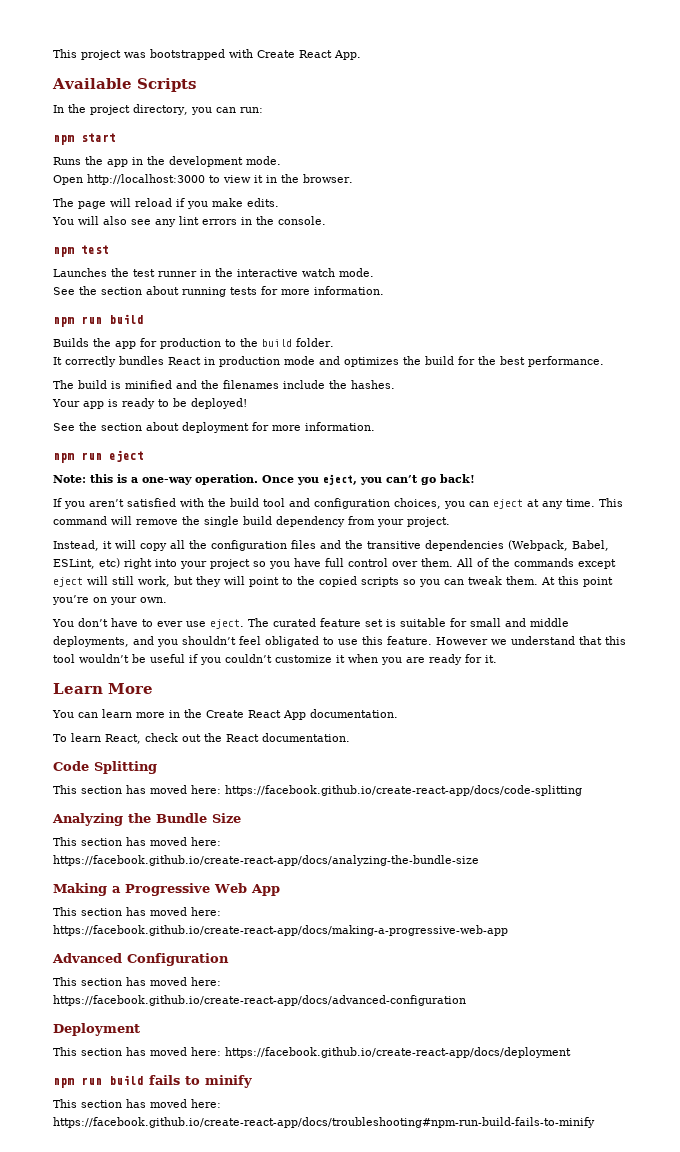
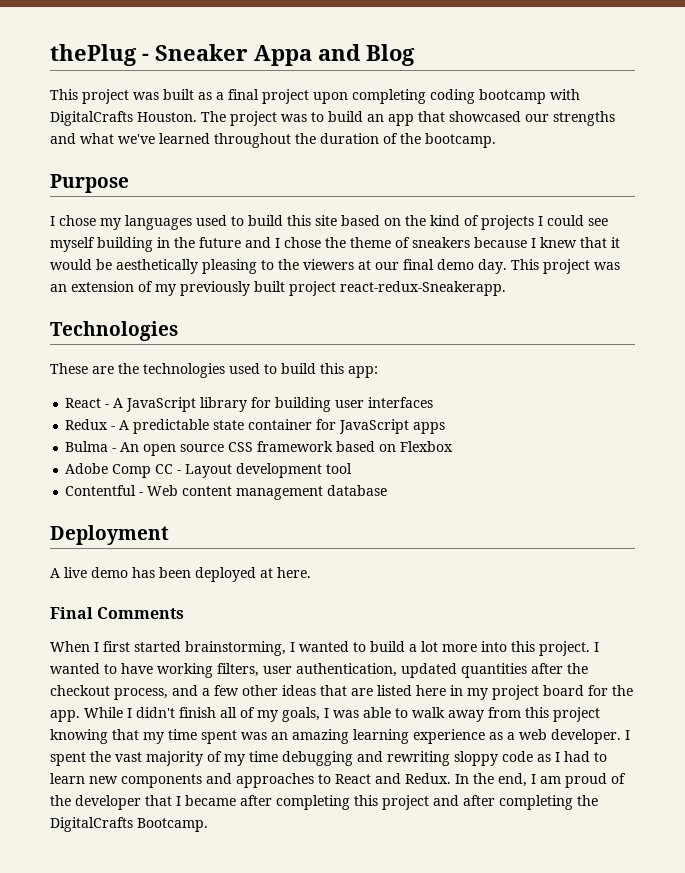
[53,49,361,60] [52,78,196,92] [53,104,263,115] [53,133,116,145] [53,156,281,167] [53,174,353,185] [53,198,279,209] [52,216,326,227] [53,245,109,257] [53,268,374,277] [53,286,384,297] [53,314,144,327] [53,338,334,349] [53,356,604,367] [53,380,395,389] [52,398,247,409] [53,422,375,433] [53,450,144,463] [53,474,475,485] [53,498,623,509] [53,516,450,527] [53,540,609,551] [53,558,616,569] [53,576,613,587] [52,595,167,605] [52,618,569,629] [53,636,626,647] [53,654,497,665] [53,683,153,694] [52,709,398,720] [53,733,350,744] [53,761,157,774] [53,785,582,796] [52,813,241,826] [53,837,221,846] [53,855,479,866] [53,883,280,896] [53,907,221,916] [53,925,508,936] [52,953,229,966] [53,977,221,986] [53,995,466,1006] [53,1023,140,1036] [53,1047,571,1058] [53,1075,252,1088] [53,1099,221,1108] [53,1117,595,1128] This project was bootstrapped with Create React App. // Available Scripts // In the project directory, you can run: // npm start // Runs the app in the development mode. // Open http://localhost:3000 to view it in the browser. // The page will reload if you make edits. // You will also see any lint errors in the console. // npm test // Launches the test runner in the interactive watch mode. // See the section about running tests for more information. // npm run build // Builds the app for production to the build folder. // It correctly bundles React in production mode and optimizes the build for the best performance. // The build is minified and the filenames include the hashes. // Your app is ready to be deployed! // See the section about deployment for more information. // npm run eject // Note: this is a one-way operation. Once you eject, you can’t go back! // If you aren’t satisfied with the build tool and configuration choices, you can eject at any time. This command will remove the single build dependency from your project. // Instead, it will copy all the configuration files and the transitive dependencies (Webpack, Babel, ESLint, etc) right into your project so you have full control over them. All of the commands except eject will still work, but they will point to the copied scripts so you can tweak them. At this point you’re on your own. // You don’t have to ever use eject. The curated feature set is suitable for small and middle deployments, and you shouldn’t feel obligated to use this feature. However we understand that this tool wouldn’t be useful if you couldn’t customize it when you are ready for it. // Learn More // You can learn more in the Create React App documentation. // To learn React, check out the React documentation. // Code Splitting // This section has moved here: https://facebook.github.io/create-react-app/docs/code-splitting // Analyzing the Bundle Size // This section has moved here: https://facebook.github.io/create-react-app/docs/analyzing-the-bundle-size // Making a Progressive Web App // This section has moved here: https://facebook.github.io/create-react-app/docs/making-a-progressive-web-app // Advanced Configuration // This section has moved here: https://facebook.github.io/create-react-app/docs/advanced-configuration // Deployment // This section has moved here: https://facebook.github.io/create-react-app/docs/deployment // npm run build fails to minify // This section has moved here: https://facebook.github.io/create-react-app/docs/troubleshooting#npm-run-build-fails-to-minify -> [50,44,415,66] [50,89,580,104] [50,111,615,126] [50,133,496,148] [50,174,129,193] [50,215,608,230] [50,237,620,252] [50,259,620,274] [50,281,506,296] [50,321,178,341] [50,363,378,378] [65,397,434,412] [65,419,446,434] [65,441,454,456] [65,463,353,478] [65,485,388,500] [50,525,169,545] [50,567,311,582] [50,607,185,619] [50,641,599,656] [50,663,588,678] [50,685,633,700] [50,707,600,722] [50,729,630,744] [50,751,607,766] [50,773,626,788] [50,795,598,810] [50,817,208,832] thePlug - Sneaker Appa and Blog // This project was built as a final project upon completing coding bootcamp with DigitalCrafts Houston. The project was to build an app that showcased our strengths and what we've learned throughout the duration of the bootcamp. // Purpose // I chose my languages used to build this site based on the kind of projects I could see myself building in the future and I chose the theme of sneakers because I knew that it would be aesthetically pleasing to the viewers at our final demo day. This project was an extension of my previously built project react-redux-Sneakerapp. // Technologies // These are the technologies used to build this app: // React - A JavaScript library for building user interfaces // Redux - A predictable state container for JavaScript apps // Bulma - An open source CSS framework based on Flexbox // Adobe Comp CC - Layout development tool // Contentful - Web content management database // Deployment // A live demo has been deployed at here. // Final Comments // When I first started brainstorming, I wanted to build a lot more into this project. I wanted to have working filters, user authentication, updated quantities after the checkout process, and a few other ideas that are listed here in my project board for the app. While I didn't finish all of my goals, I was able to walk away from this project knowing that my time spent was an amazing learning experience as a web developer. I spent the vast majority of my time debugging and rewriting sloppy code as I had to learn new components and approaches to React and Redux. In the end, I am proud of the developer that I became after completing this project and after completing the DigitalCrafts Bootcamp.

